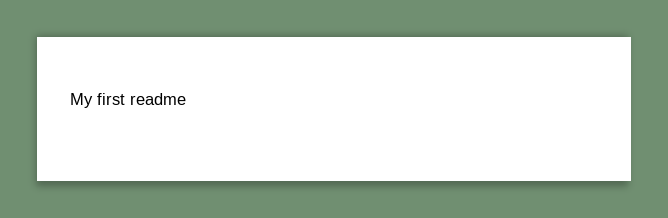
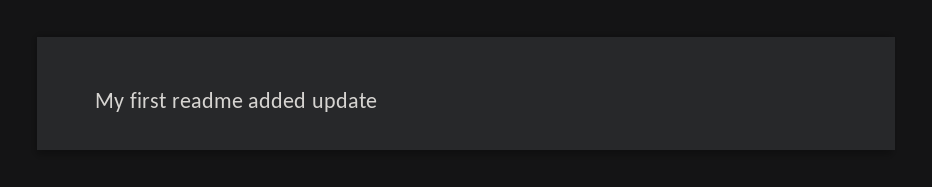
(186, 99) none -> [248,92,378,112] added update

